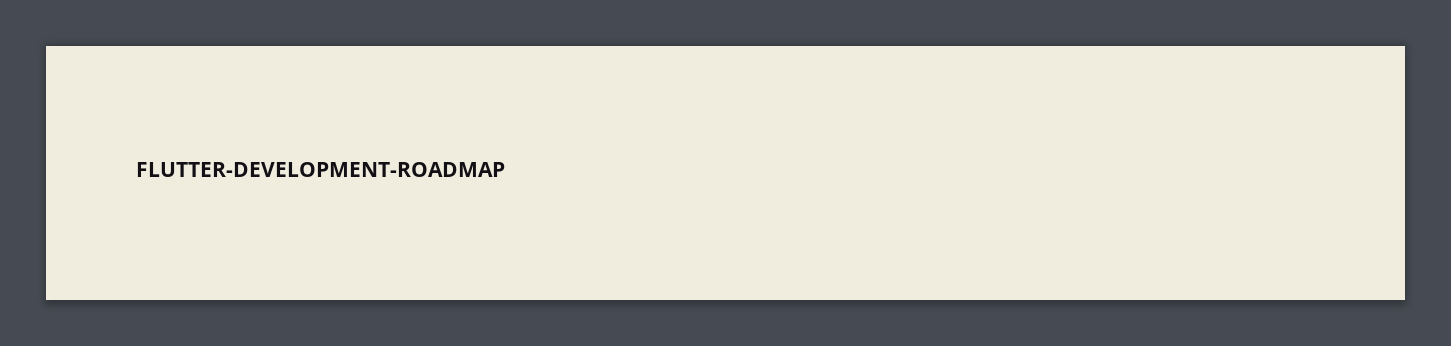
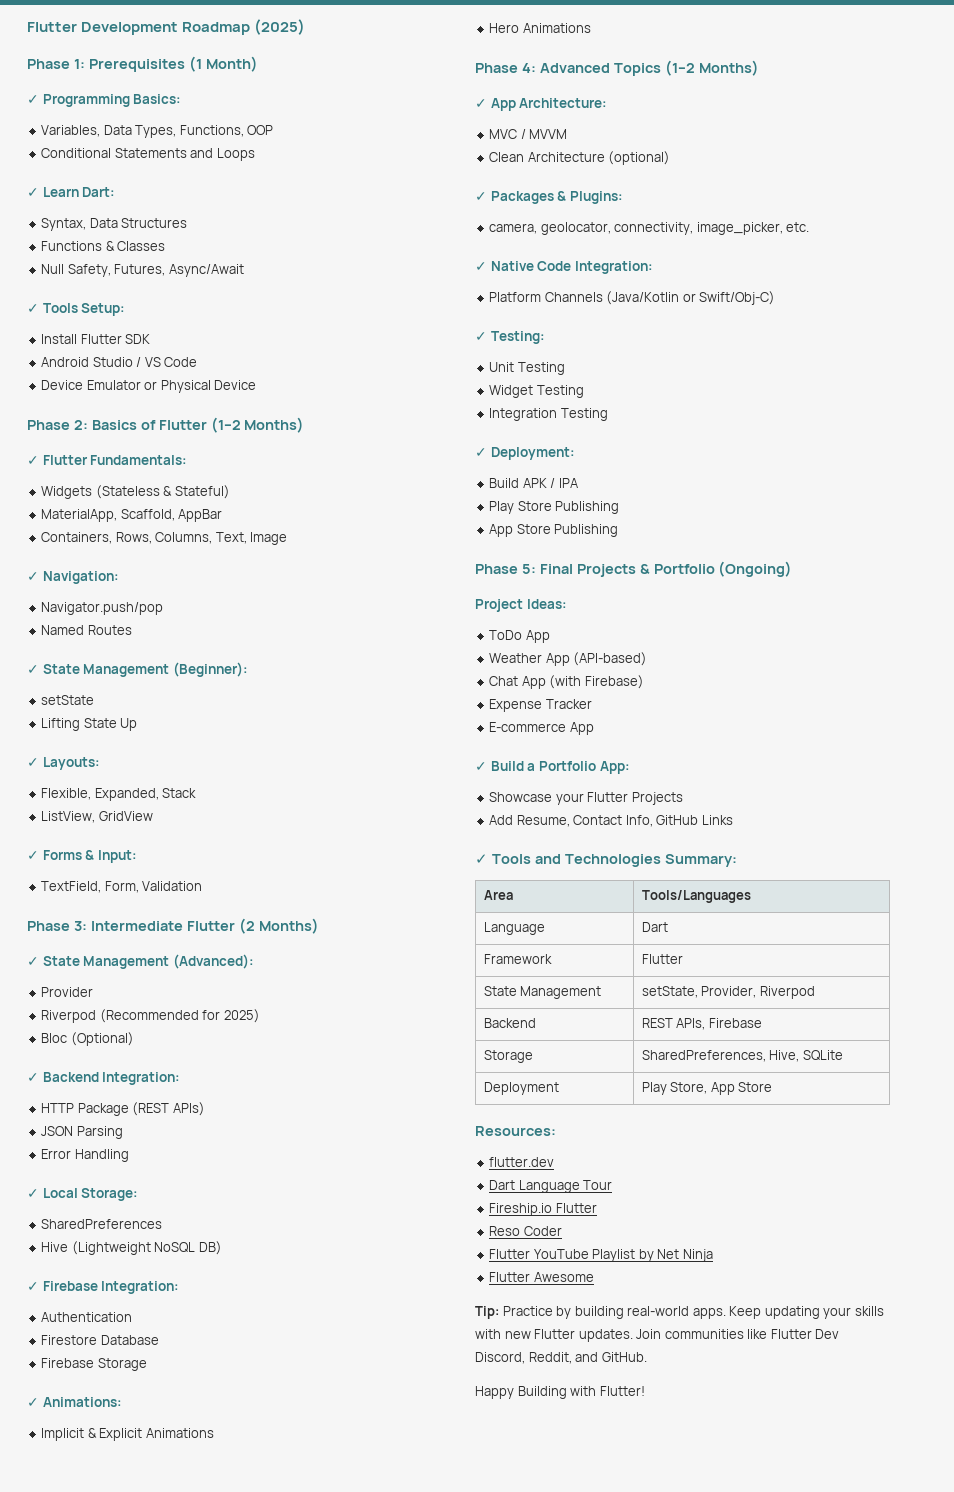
[136,162,505,177] FLUTTER-DEVELOPMENT-ROADMAP -> [27,19,306,35] [27,56,258,72] [27,94,182,107] [41,125,274,138] [41,148,255,161] [27,187,116,197] [41,218,188,231] [41,241,166,251] [41,264,244,277] [27,303,126,316] [41,334,151,344] [41,357,198,367] [41,380,257,393] [27,417,305,433] [27,455,188,465] [41,485,230,499] [41,509,223,522] [41,532,288,545] [27,571,119,584] [41,602,164,615] [41,625,132,635] [27,662,248,677] [41,695,95,705] [41,718,138,731] [27,757,100,770] [41,788,197,801] [41,811,153,823] [27,850,137,863] [41,881,203,893] [27,918,319,934] [27,954,254,969] [41,987,94,997] [41,1009,260,1023] [41,1032,134,1046] [27,1072,181,1085] [41,1102,205,1116] [41,1126,123,1139] [41,1149,129,1162] [27,1188,139,1201] [41,1219,163,1229] [41,1241,222,1255] [27,1281,180,1294] [41,1312,133,1322] [41,1335,159,1345] [41,1358,147,1371] [27,1397,122,1407] [41,1428,214,1441] [489,23,591,33] [475,60,759,76] [475,98,608,111] [489,129,568,139] [489,151,671,165] [475,191,623,204] [489,222,810,235] [475,261,653,274] [489,291,776,305] [475,331,545,344] [489,362,565,375] [489,385,584,398] [489,408,608,421] [475,447,575,460] [489,478,578,488] [489,501,620,514] [489,524,619,537] [475,561,793,577] [475,599,567,612] [489,630,550,643] [489,652,648,666] [489,675,644,689] [489,699,592,712] [489,722,594,735] [475,761,630,774] [489,792,683,805] [489,815,733,827] [475,854,737,867] [483,890,513,900] [641,890,751,903] [483,922,545,935] [641,922,668,932] [483,954,552,964] [641,954,683,964] [483,986,602,999] [641,986,815,999] [483,1018,536,1028] [641,1018,762,1030] [483,1050,533,1063] [641,1050,843,1062] [483,1082,559,1095] [641,1082,773,1095] [475,1126,556,1136] [489,1157,555,1167] [489,1180,613,1193] [489,1203,597,1216] [489,1226,562,1236] [489,1249,713,1262] [489,1272,594,1282] [475,1306,884,1319] [475,1329,840,1342] [475,1352,647,1364] [475,1386,645,1399] Flutter Development Roadmap (2025) // Phase 1: Prerequisites (1 Month) // ✓ Programming Basics: // Variables, Data Types, Functions, OOP // Conditional Statements and Loops // ✓ Learn Dart: // Syntax, Data Structures // Functions & Classes // Null Safety, Futures, Async/Await // ✓ Tools Setup: // Install Flutter SDK // Android Studio / VS Code // Device Emulator or Physical Device // Phase 2: Basics of Flutter (1–2 Months) // ✓ Flutter Fundamentals: // Widgets (Stateless & Stateful) // MaterialApp, Scaffold, AppBar // Containers, Rows, Columns, Text, Image // ✓ Navigation: // Navigator.push/pop // Named Routes // ✓ State Management (Beginner): // setState // Lifting State Up // ✓ Layouts: // Flexible, Expanded, Stack // ListView, GridView // ✓ Forms & Input: // TextField, Form, Validation // Phase 3: Intermediate Flutter (2 Months) // ✓ State Management (Advanced): // Provider // Riverpod (Recommended for 2025) // Bloc (Optional) // ✓ Backend Integration: // HTTP Package (REST APIs) // JSON Parsing // Error Handling // ✓ Local Storage: // SharedPreferences // Hive (Lightweight NoSQL DB) // ✓ Firebase Integration: // Authentication // Firestore Database // Firebase Storage // ✓ Animations: // Implicit & Explicit Animations // Hero Animations // Phase 4: Advanced Topics (1–2 Months) // ✓ App Architecture: // MVC / MVVM // Clean Architecture (optional) // ✓ Packages & Plugins: // camera, geolocator, connectivity, image_picker, etc. // ✓ Native Code Integration: // Platform Channels (Java/Kotlin or Swift/Obj-C) // ✓ Testing: // Unit Testing // Widget Testing // Integration Testing // ✓ Deployment: // Build APK / IPA // Play Store Publishing // App Store Publishing // Phase 5: Final Projects & Portfolio (Ongoing) // Project Ideas: // ToDo App // Weather App (API-based) // Chat App (with Firebase) // Expense Tracker // E-commerce App // ✓ Build a Portfolio App: // Showcase your Flutter Projects // Add Resume, Contact Info, GitHub Links // ✓ Tools and Technologies Summary: // Area | Tools/Languages // Language | Dart // Framework | Flutter // State Management | setState, Provider, Riverpod // Backend | REST APIs, Firebase // Storage | SharedPreferences, Hive, SQLite // Deployment | Play Store, App Store // Resources: // flutter.dev // Dart Language Tour // Fireship.io Flutter // Reso Coder // Flutter YouTube Playlist by Net Ninja // Flutter Awesome // Tip: Practice by building real-world apps. Keep updating your skills with new Flutter updates. Join communities like Flutter Dev Discord, Reddit, and GitHub. // Happy Building with Flutter!

